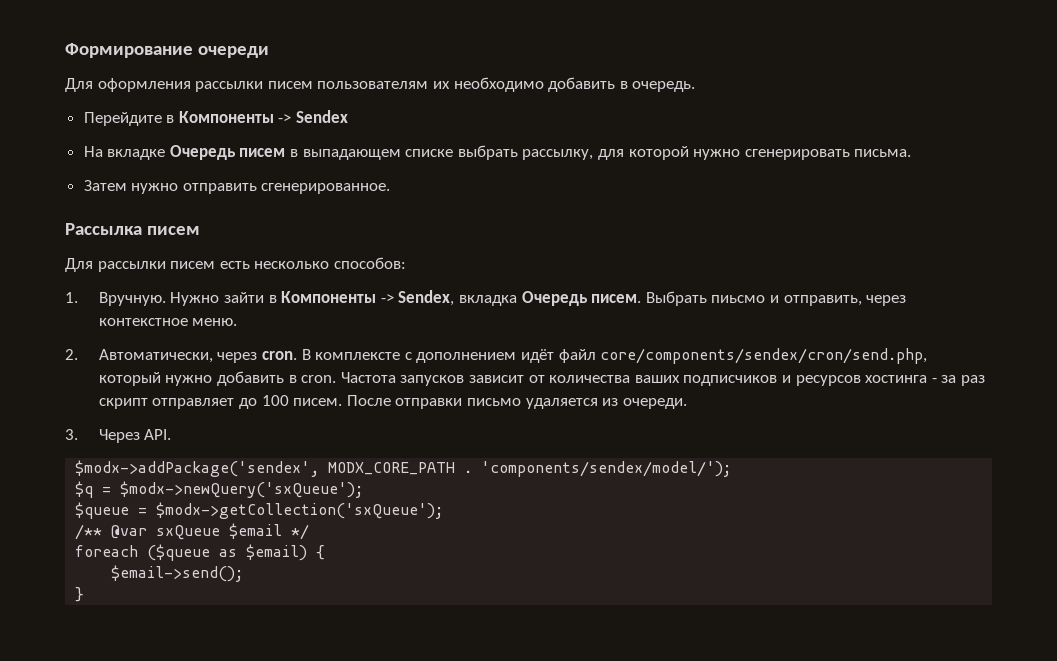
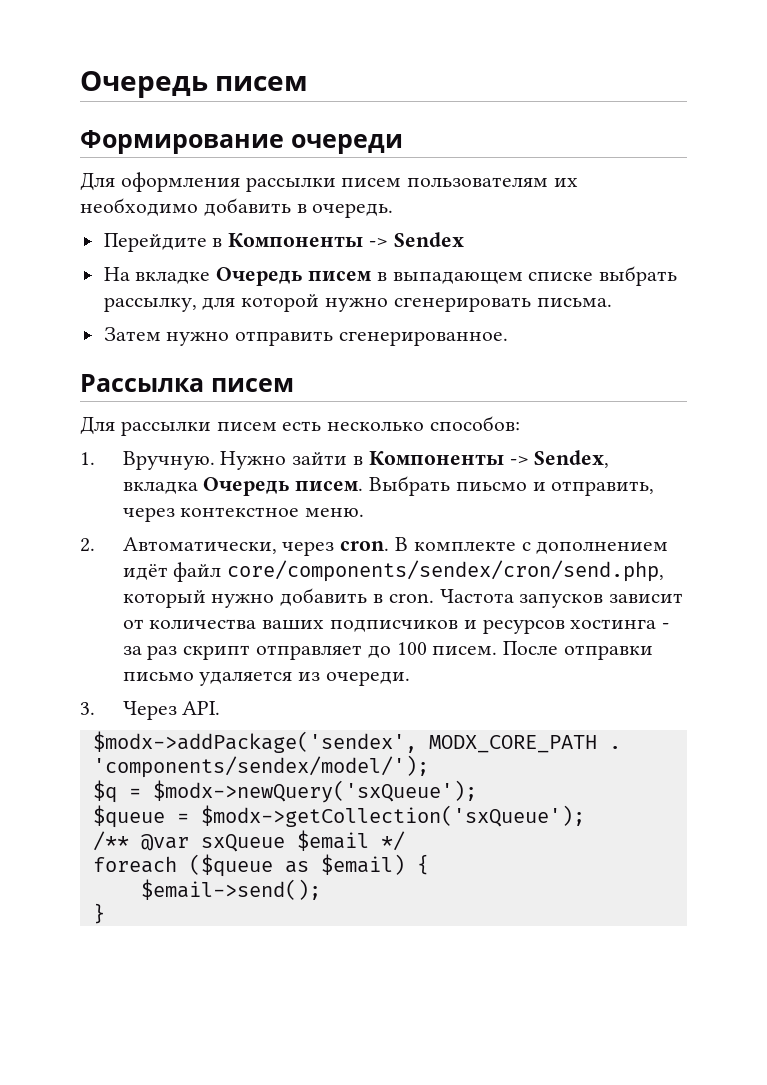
(65, 50) none -> [80,71,309,98] Очередь писем //
[315,352,401,360] комплексте -> [413,541,516,551] комплекте

